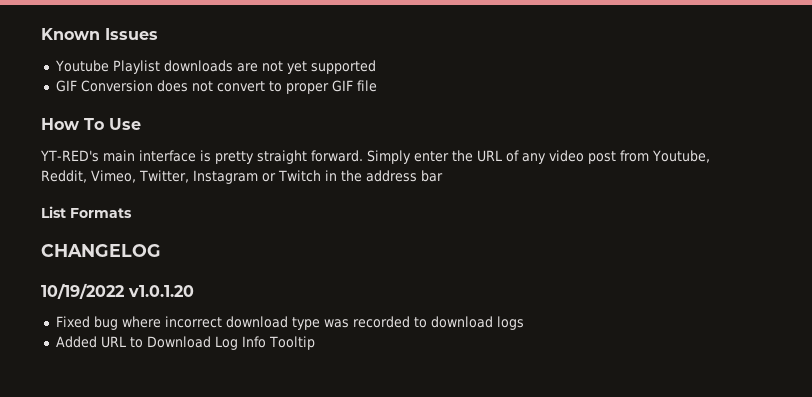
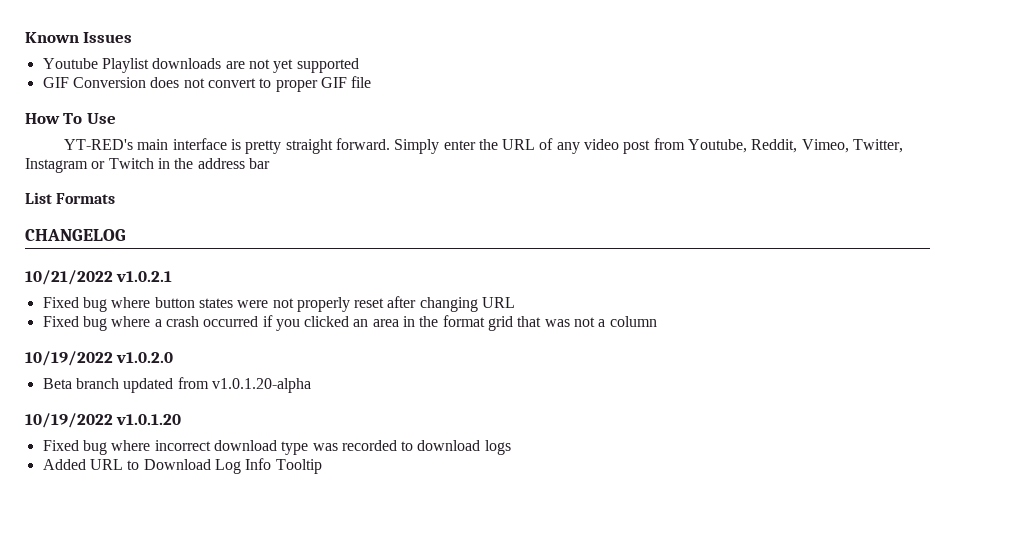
(161, 250) none -> [25,270,173,285] [42,296,516,312] [42,315,657,331] [25,351,174,366] [42,377,311,393] // 10/21/2022 v1.0.2.1 // Fixed bug where button states were not properly reset after changing URL // Fixed bug where a crash occurred if you clicked an area in the format grid that was not a column // 10/19/2022 v1.0.2.0 // Beta branch updated from v1.0.1.20-alpha

